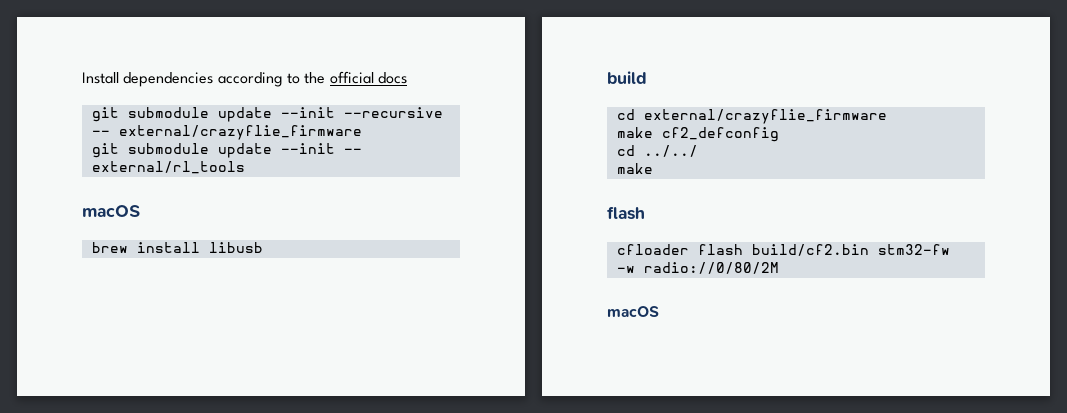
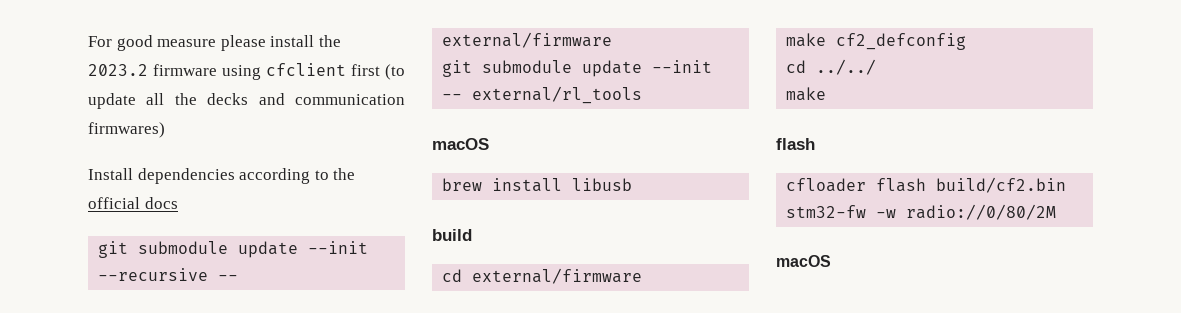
(82, 78) none -> [88,35,341,51] [88,63,405,80] [88,93,405,109] [88,122,165,138] For good measure please install the 2023.2 firmware using cfclient first (to update all the decks and communication firmwares) //
[118,125,362,140] external/crazyflie_firmware -> [442,32,613,48] external/firmware
[643,109,887,124] external/crazyflie_firmware -> [472,268,643,284] external/firmware

